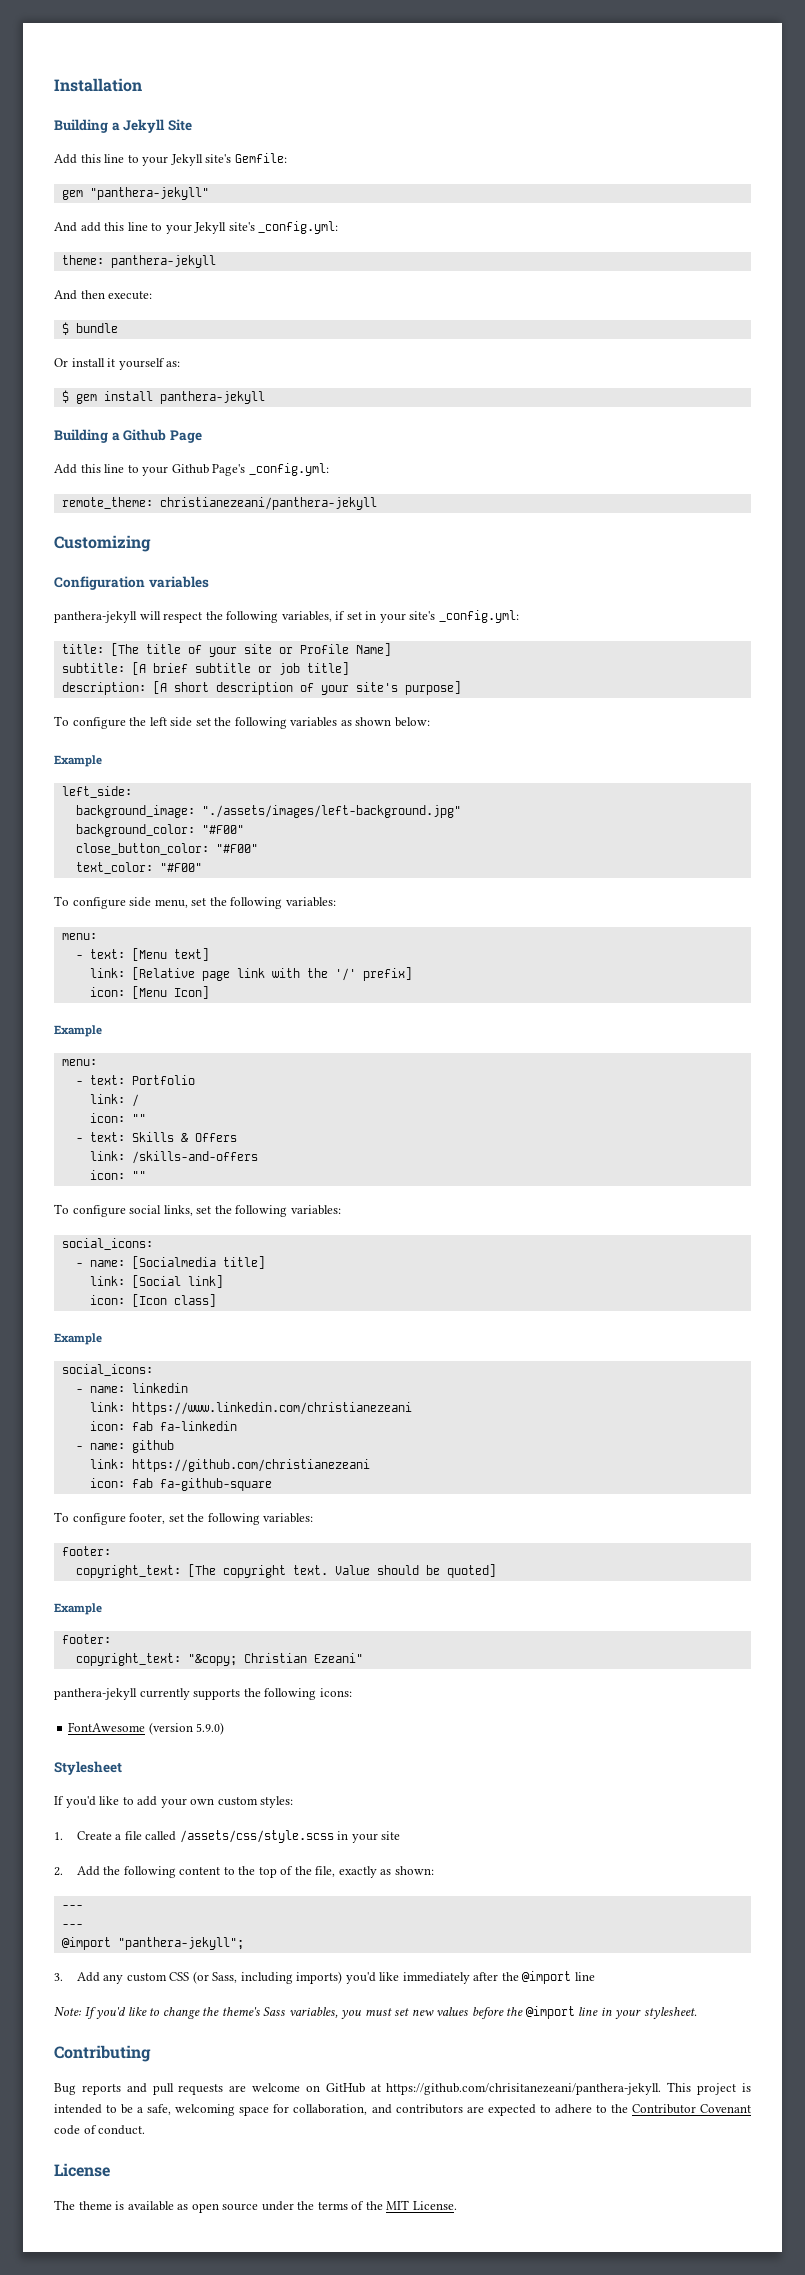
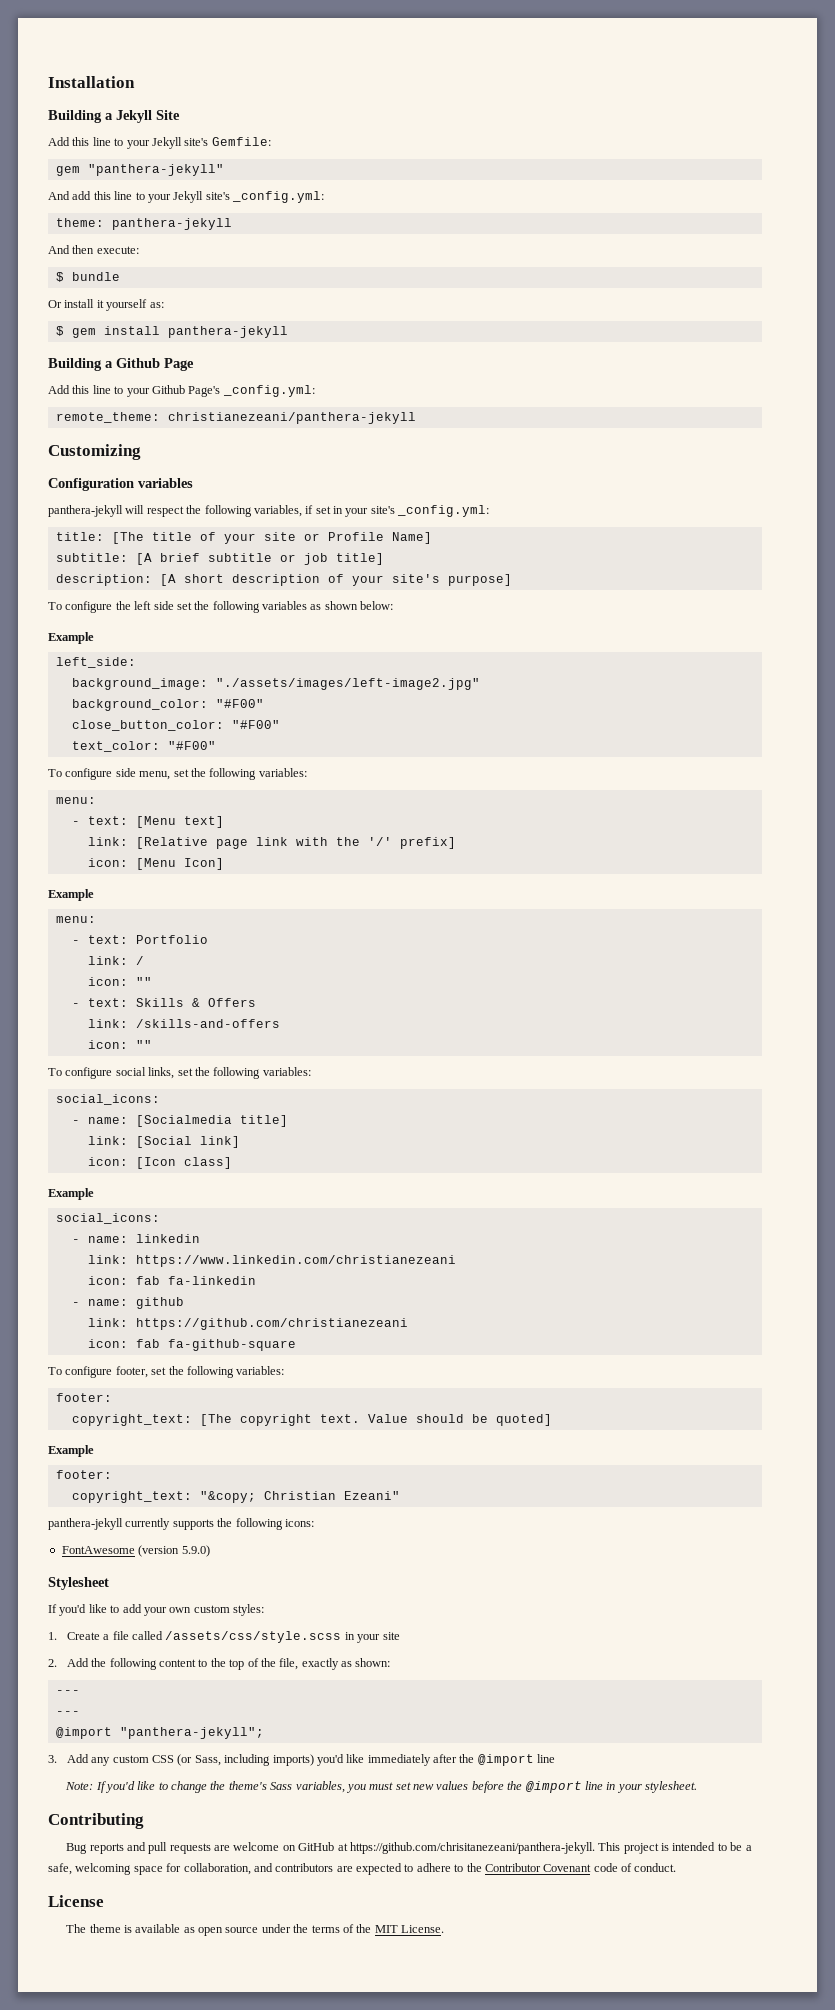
[201,805,461,818] "./assets/images/left-background.jpg" -> [215,678,480,690] "./assets/images/left-image2.jpg"

